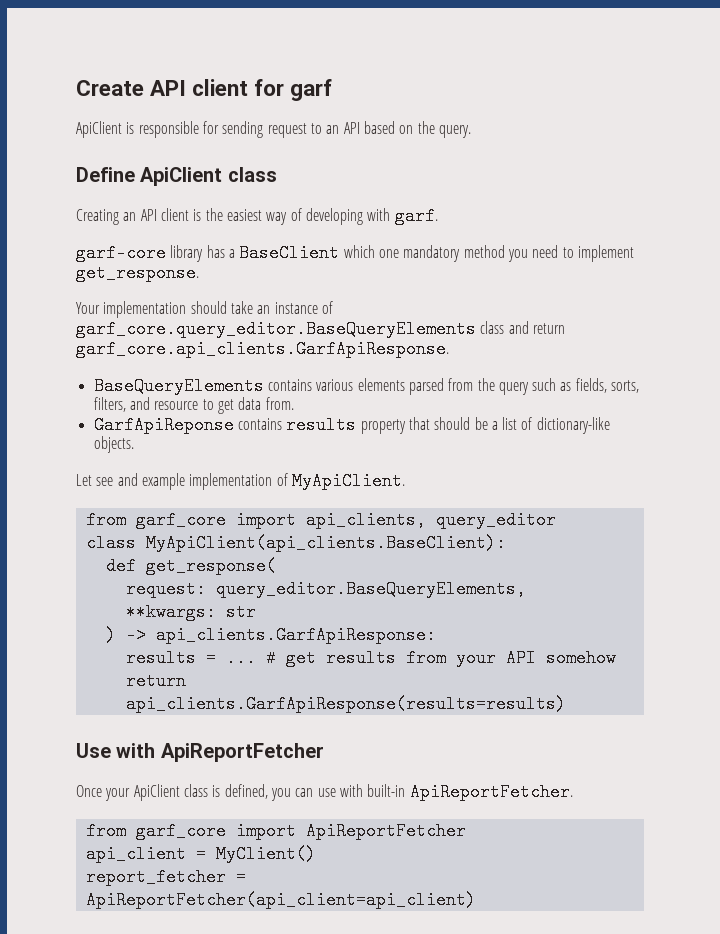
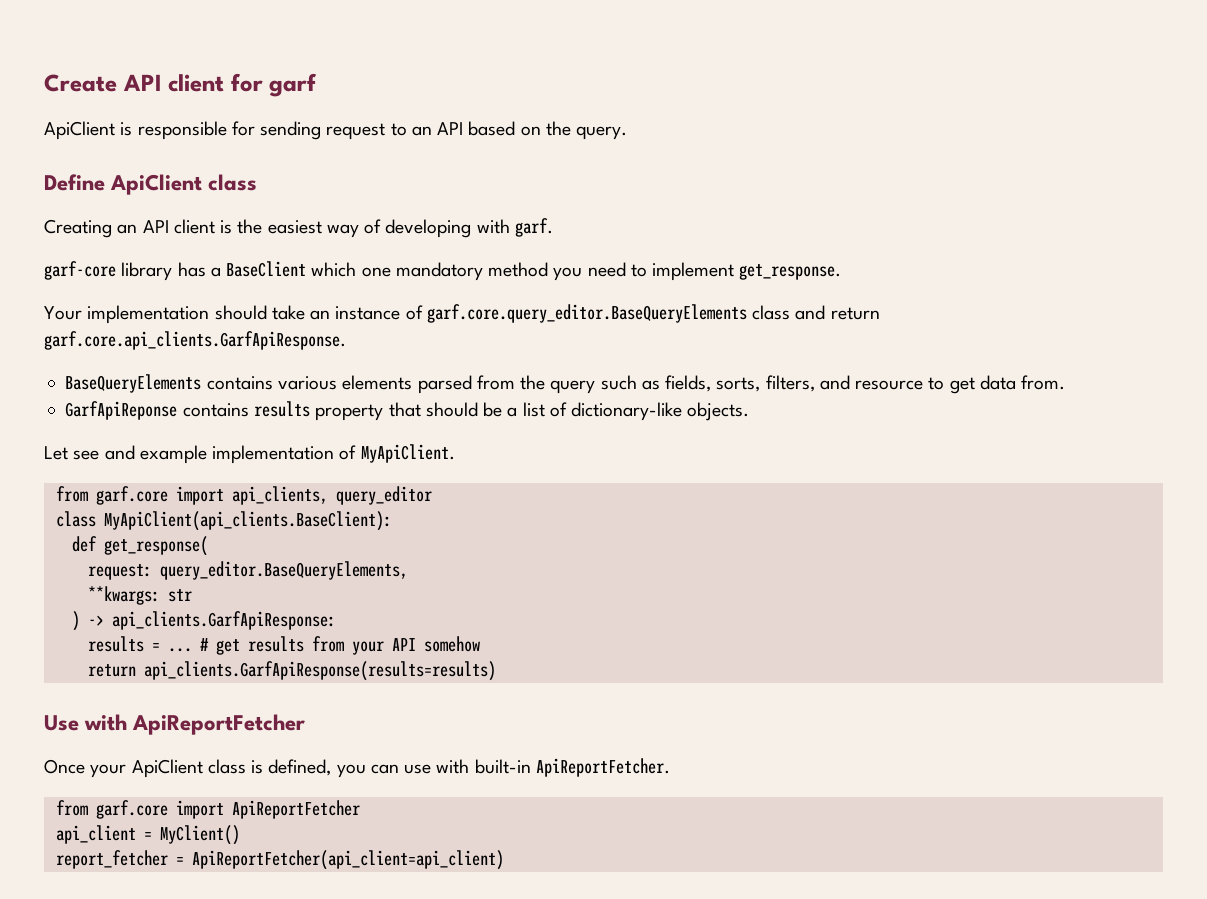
[76,320,476,338] garf_core.query_editor.BaseQueryElements -> [426,304,747,323] garf.core.query_editor.BaseQueryElements
[76,340,449,358] garf_core.api_clients.GarfApiResponse. -> [44,331,346,350] garf.core.api_clients.GarfApiResponse.
[135,511,226,529] garf_core -> [95,486,168,505] garf.core
[135,822,226,840] garf_core -> [95,800,168,819] garf.core

